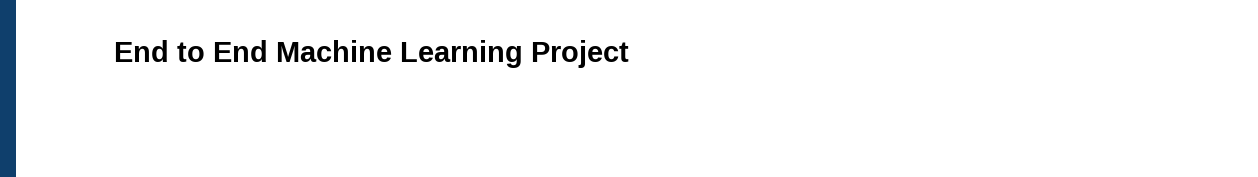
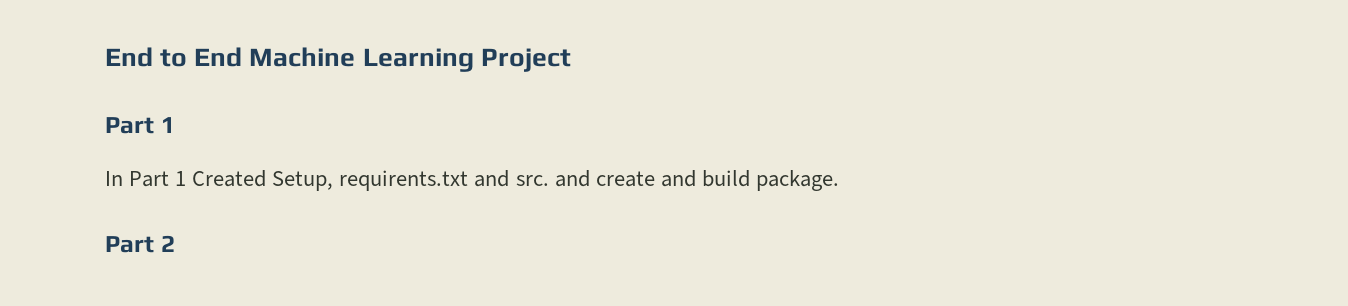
(629, 54) none -> [105,117,175,134] [105,170,839,191] [105,235,175,253] // Part 1 // In Part 1 Created Setup, requirents.txt and src. and create and build package. // Part 2

